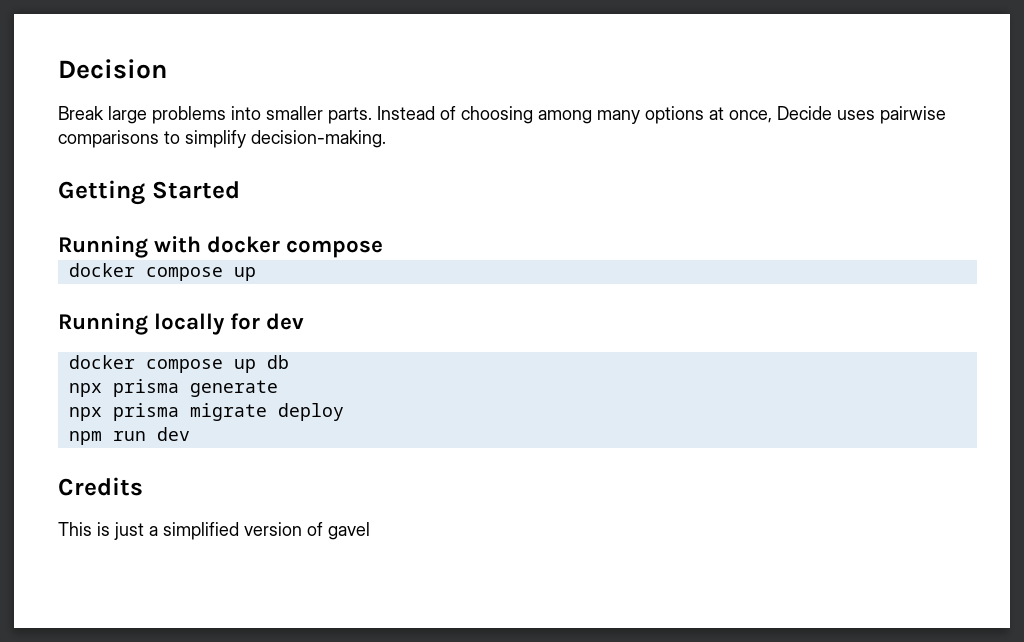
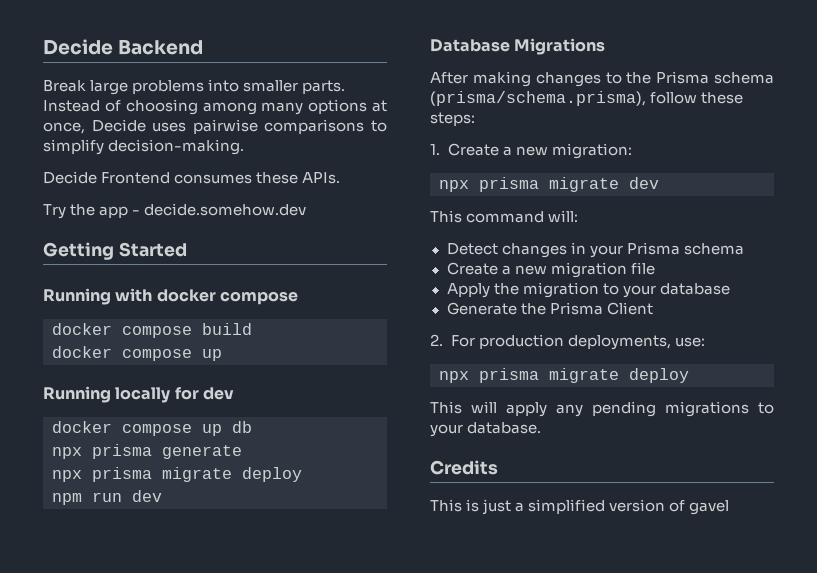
[58,59,168,79] Decision -> [43,39,204,55] Decide Backend
(386, 139) none -> [43,171,341,184] [43,203,307,219] // Decide Frontend consumes these APIs. // Try the app - decide.somehow.dev
(384, 249) none -> [52,323,252,338] // docker compose build
(190, 434) none -> [430,38,606,55] [430,71,774,87] [430,91,744,106] [430,112,475,126] [430,143,632,159] [439,177,659,192] [430,210,579,223] [446,242,744,258] [446,262,655,278] [446,282,730,298] [446,302,653,315] [430,334,705,350] [439,368,689,383] [430,401,774,417] [430,422,542,437] // Database Migrations // After making changes to the Prisma schema (prisma/schema.prisma), follow these steps: // 1. Create a new migration: // npx prisma migrate dev // This command will: // Detect changes in your Prisma schema // Create a new migration file // Apply the migration to your database // Generate the Prisma Client // 2. For production deployments, use: // npx prisma migrate deploy // This will apply any pending migrations to your database.

